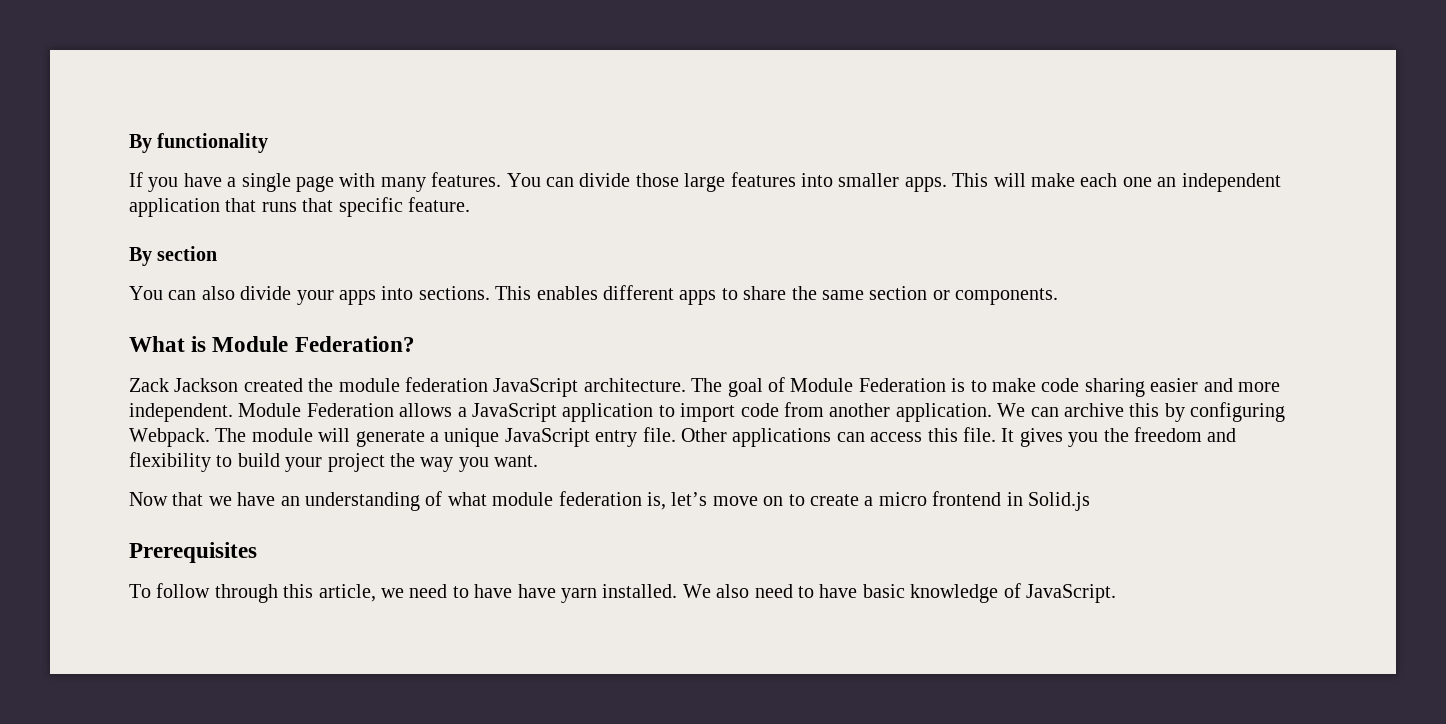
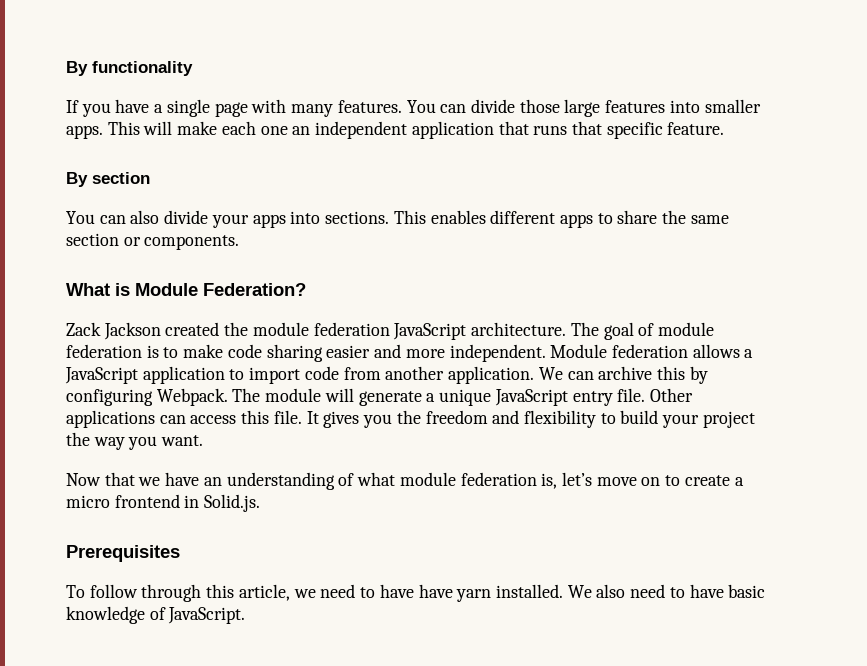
[790,378,946,392] Module Federation -> [657,322,714,336] [66,344,142,358] module federation
[306,403,394,417] Federation -> [611,344,688,358] federation
[1027,492,1090,511] Solid.js -> [204,494,261,512] Solid.js.

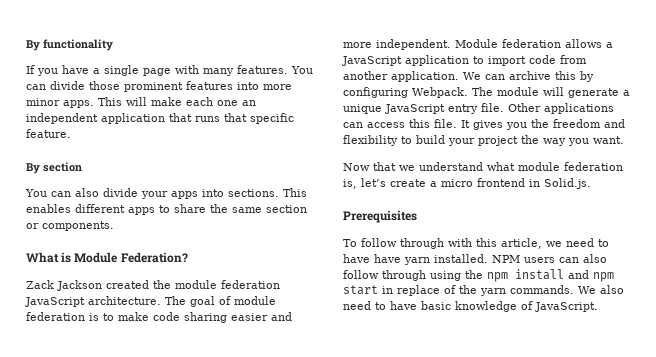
[564,99,601,117] large -> [124,82,183,92] prominent
[704,99,761,113] smaller -> [263,84,292,90] [26,98,60,106] more minor
[165,472,355,490] have an understanding of -> [419,162,483,171] understand
[596,475,681,486] move on to -> (386, 182) none
(202, 593) none -> [448,238,472,247] with
(563, 591) none -> [492,254,607,263] [343,269,614,282] [343,285,574,296] NPM users can also follow through using the npm install and npm start in replace of the yarn commands.

